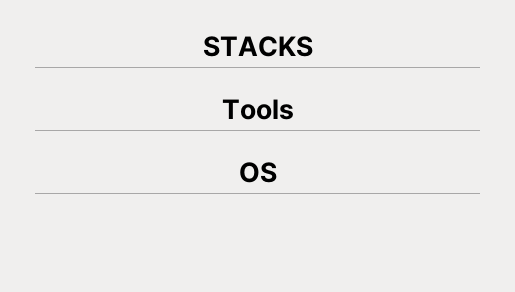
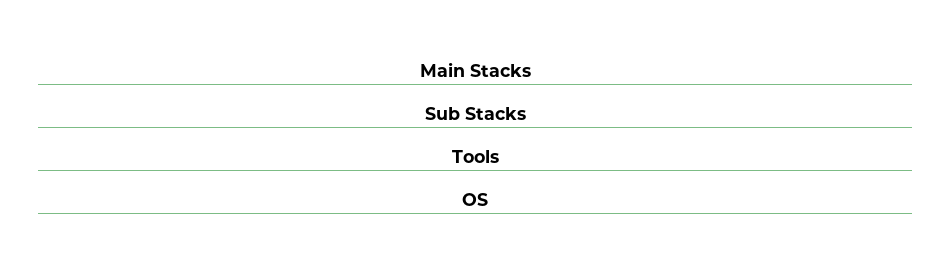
[202,36,313,57] STACKS -> [419,62,531,77] [424,107,526,120] Main Stacks // Sub Stacks

